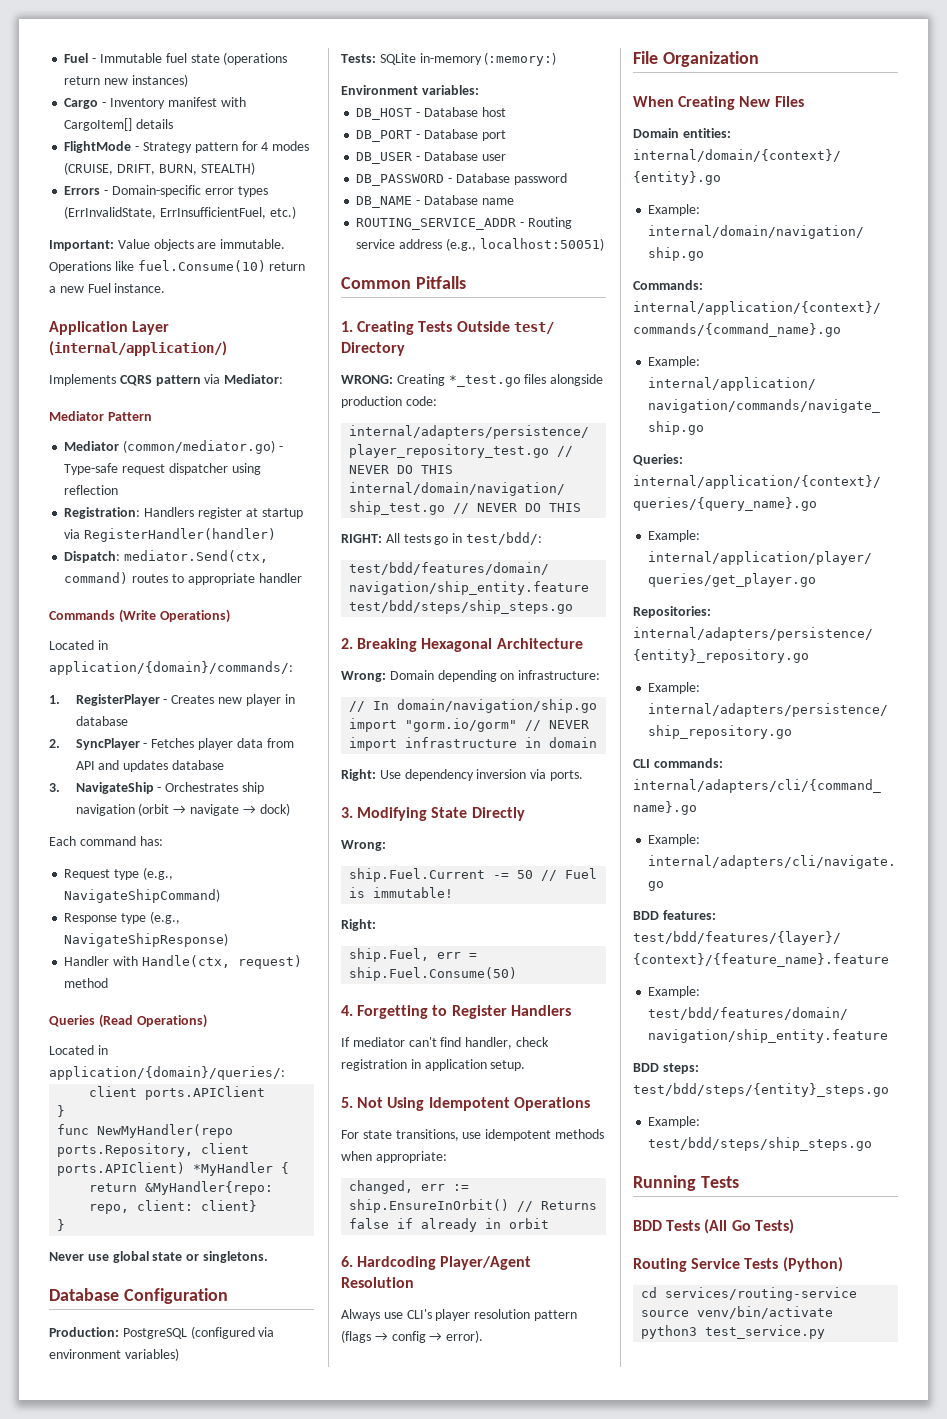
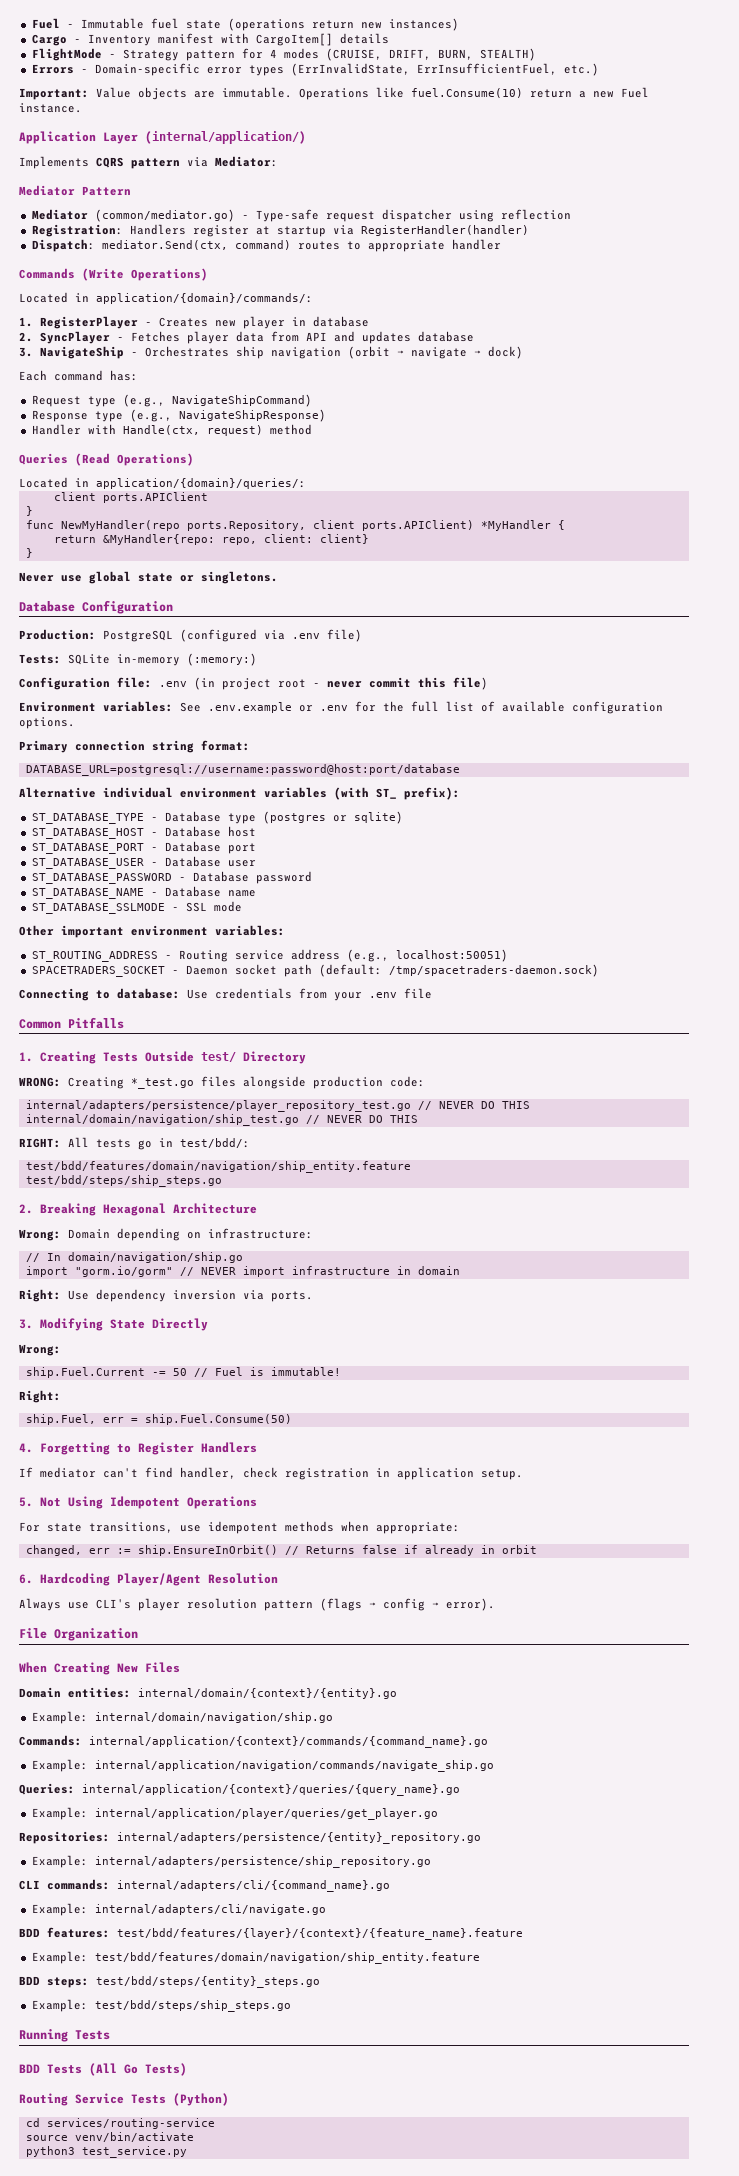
[49,1348,179,1361] environment variables) -> [292,629,362,642] .env file)
[341,85,479,95] [356,108,413,120] Environment variables: // DB_HOST -> [19,677,488,690] [19,701,663,714] [19,717,75,729] [19,740,250,753] [25,764,460,776] [19,787,460,800] [31,811,403,824] [31,828,144,839] Configuration file: .env (in project root - never commit this file) // Environment variables: See .env.example or .env for the full list of available configuration options. // Primary connection string format: // DATABASE_URL=postgresql://username:password@host:port/database // Alternative individual environment variables (with ST_ prefix): // ST_DATABASE_TYPE - Database type (postgres or sqlite) // ST_DATABASE_HOST
[356,130,413,142] DB_PORT -> [31,843,144,854] ST_DATABASE_PORT
[356,152,413,164] DB_USER -> [31,858,144,869] ST_DATABASE_USER
[356,174,445,186] DB_PASSWORD -> [31,873,172,884] ST_DATABASE_PASSWORD
[356,196,413,208] DB_NAME -> [31,888,144,899] ST_DATABASE_NAME
[356,218,517,230] ROUTING_SERVICE_ADDR -> [31,901,242,914] [19,925,285,938] [31,951,158,962] ST_DATABASE_SSLMODE - SSL mode // Other important environment variables: // ST_ROUTING_ADDRESS
(604, 244) none -> [31,964,599,977] [19,988,432,1001] // SPACETRADERS_SOCKET - Daemon socket path (default: /tmp/spacetraders-daemon.sock) // Connecting to database: Use credentials from your .env file

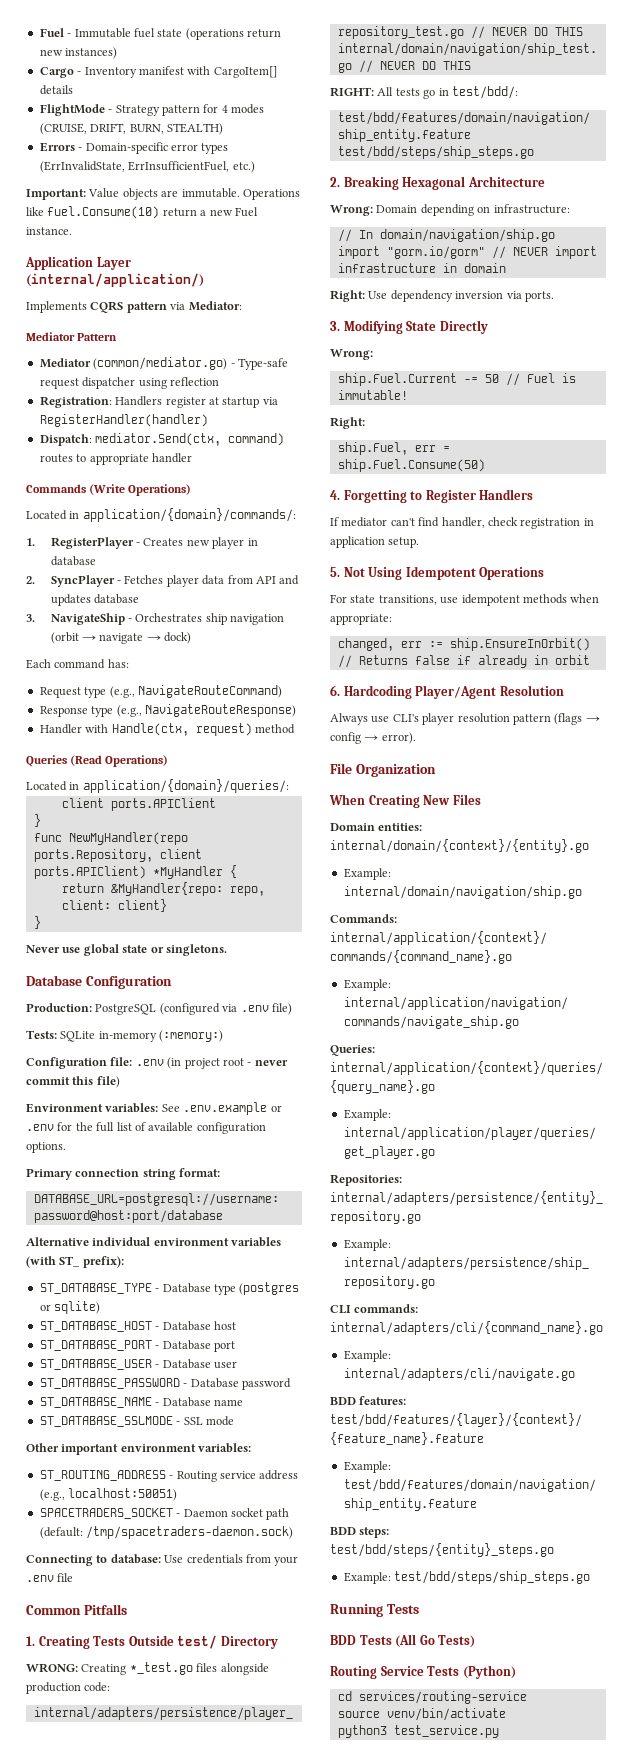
[171,394,312,407] NavigateShipCommand) -> [137,685,282,698] NavigateRouteCommand)
[178,409,326,422] NavigateShipResponse) -> [144,704,296,717] NavigateRouteResponse)

